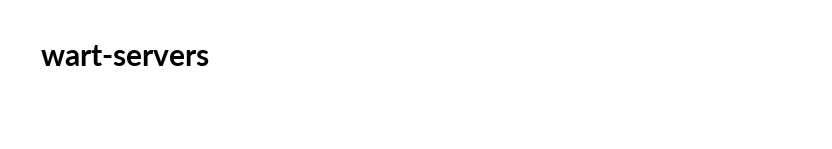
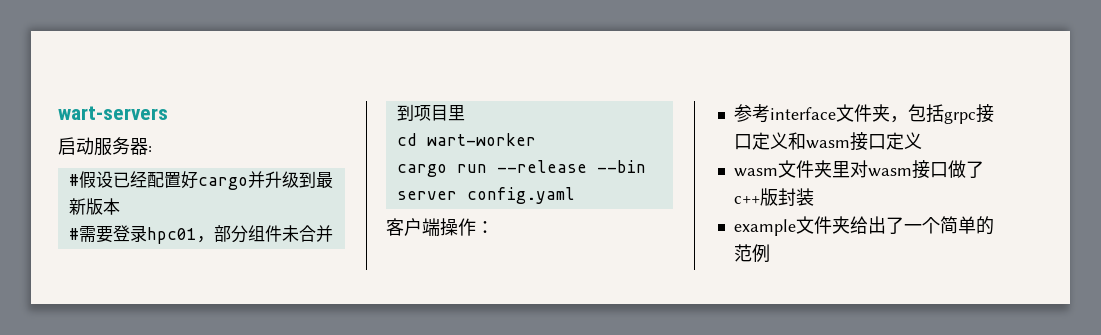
(209, 55) none -> [58,137,152,156] [68,171,333,190] [68,198,120,215] [68,225,333,244] [396,104,465,121] [396,133,536,146] [396,160,646,177] [396,187,575,204] [386,218,494,236] [733,104,994,124] [733,132,922,151] [733,160,984,179] [733,188,814,206] [733,216,994,236] [733,244,770,263] // 启动服务器: // #假设已经配置好cargo并升级到最新版本 // #需要登录hpc01，部分组件未合并到项目里 // cd wart-worker // cargo run --release --bin server config.yaml // 客户端操作： // 参考interface文件夹，包括grpc接口定义和wasm接口定义 // wasm文件夹里对wasm接口做了c++版封装 // example文件夹给出了一个简单的范例

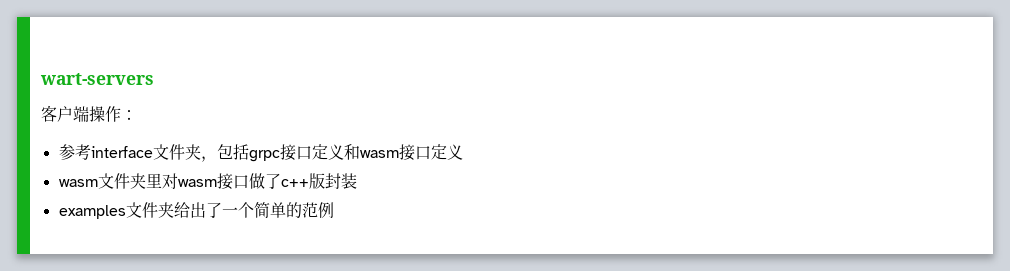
[58,137,152,156] [68,171,333,190] [68,198,120,215] [68,225,333,244] [396,104,465,121] [396,133,536,146] [396,160,646,177] [396,187,575,204] // 启动服务器: // #假设已经配置好cargo并升级到最新版本 // #需要登录hpc01，部分组件未合并到项目里 // cd wart-worker // cargo run --release --bin server config.yaml -> (154, 79) none
[733,219,796,236] example -> [58,205,126,219] examples

